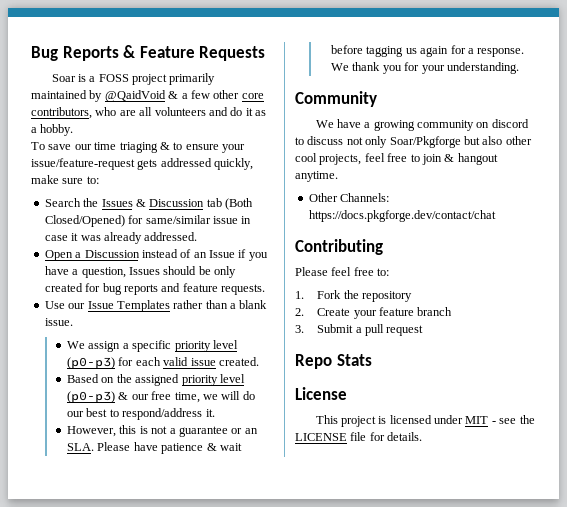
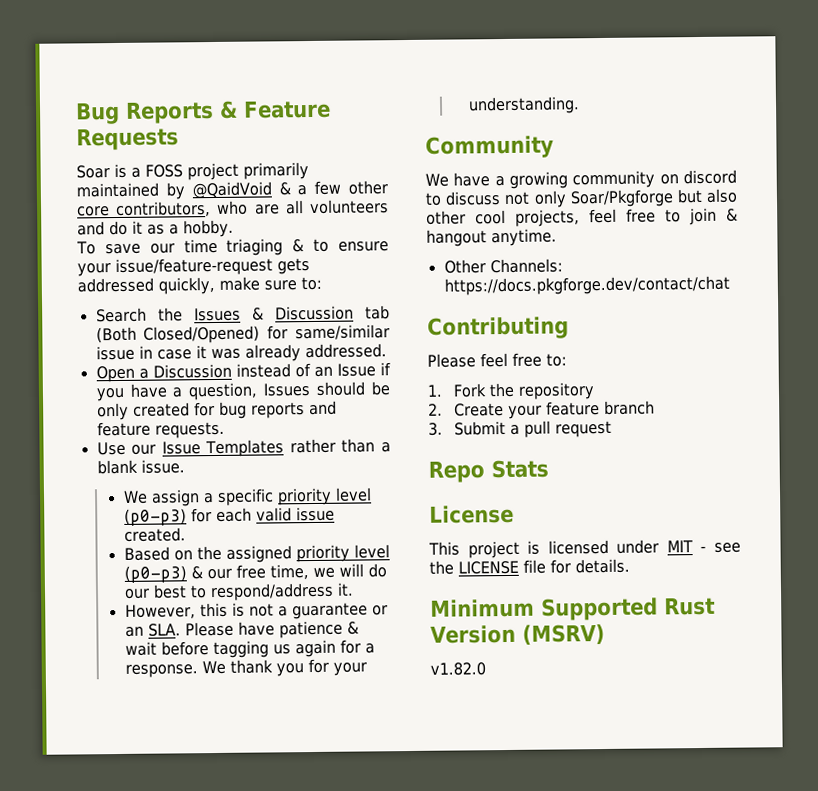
(423, 436) none -> [430,596,716,621] [430,624,605,645] [430,662,486,676] // Minimum Supported Rust Version (MSRV) // v1.82.0

